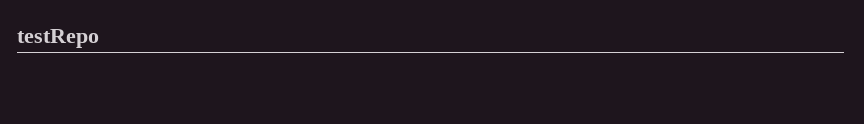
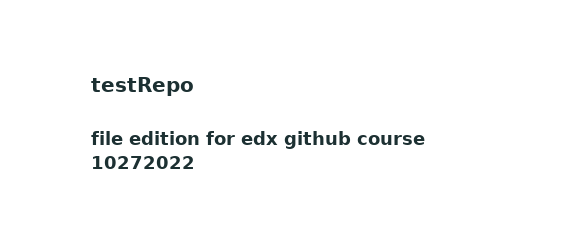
(99, 38) none -> [91,131,425,149] [91,156,195,169] // file edition for edx github course 10272022

